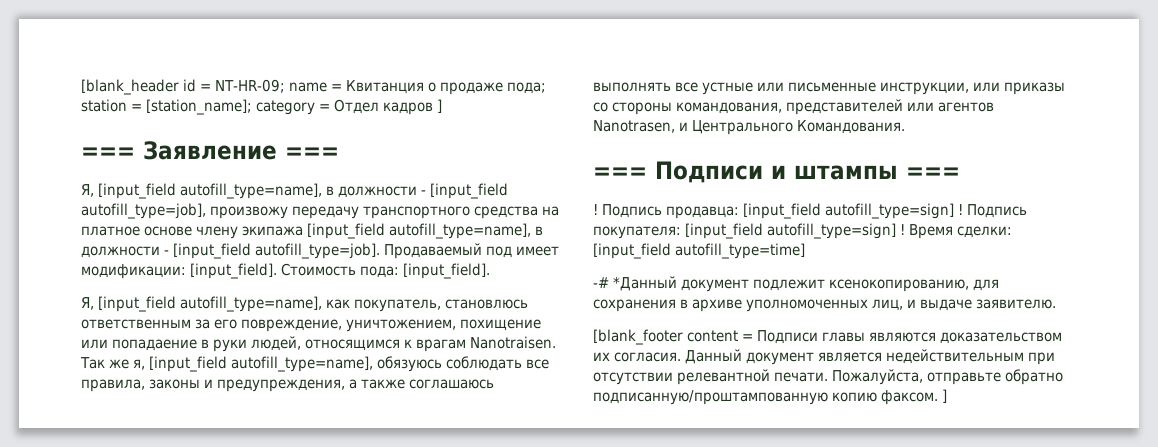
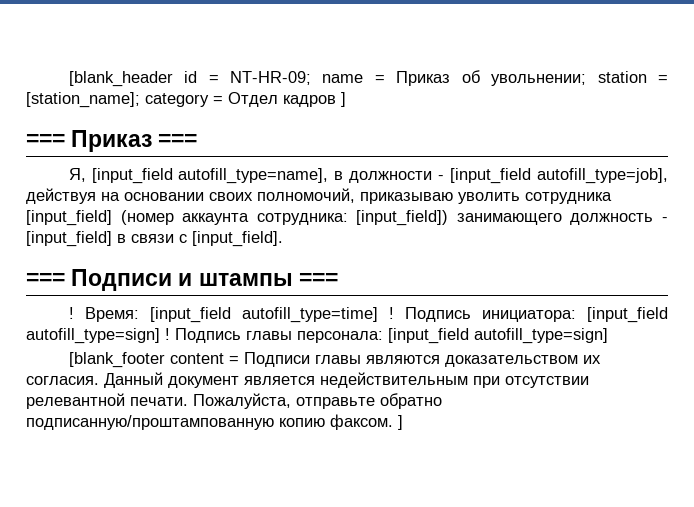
[346,80,547,95] Квитанция о продаже пода; -> [396,70,587,86] Приказ об увольнении;
[143,141,277,160] Заявление -> [71,130,153,152] Приказ
[210,206,560,219] [81,223,544,239] [81,243,560,259] [81,263,491,279] [81,296,529,312] [81,319,542,332] [81,336,557,352] [80,356,550,372] [81,379,495,392] [593,82,1066,95] [593,99,995,115] [593,120,906,135] произвожу передачу транспортного средства на платное основе члену экипажа [input_field autofill_type=name], в должности - [input_field autofill_type=job]. Продаваемый под имеет модификации: [input_field]. Стоимость пода: [input_field]. // Я, [input_field autofill_type=name], как покупатель, становлюсь ответственным за его повреждение, уничтожением, похищение или попадаение в руки людей, относящимся к врагам Nanotraisen. Так же я, [input_field autofill_type=name], обязуюсь соблюдать все правила, законы и предупреждения, а также соглашаюсь выполнять все устные или письменные инструкции, или приказы со стороны командования, представителей или агентов Nanotrasen, и Центрального Командования. -> [26,188,612,204] [26,210,668,226] [26,231,283,247] действуя на основании своих полномочий, приказываю уволить сотрудника [input_field] (номер аккаунта сотрудника: [input_field]) занимающего должность - [input_field] в связи с [input_field].
[602,204,740,219] Подпись продавца: -> [84,307,576,323] Время: [input_field autofill_type=time] ! Подпись инициатора:
[593,223,1013,239] [593,243,806,259] [593,276,1000,292] [593,299,1057,312] покупателя: [input_field autofill_type=sign] ! Время сделки: [input_field autofill_type=time] // -# *Данный документ подлежит ксенокопированию, для сохранения в архиве уполномоченных лиц, и выдаче заявителю. -> [246,328,608,344] главы персонала: [input_field autofill_type=sign]

